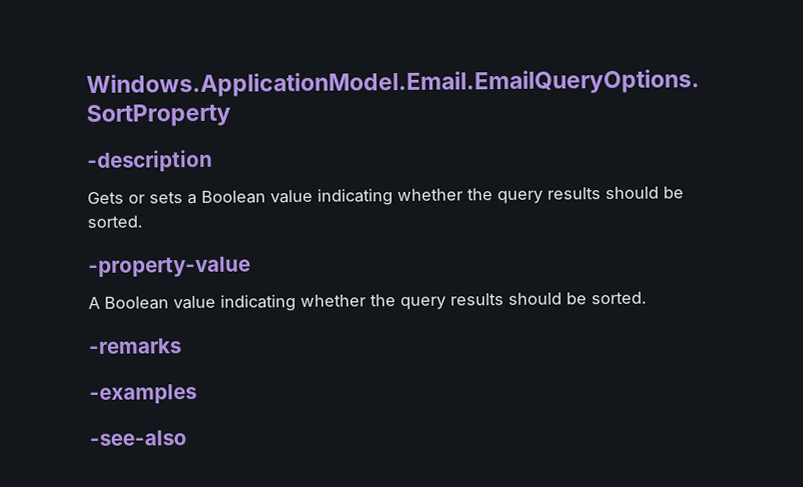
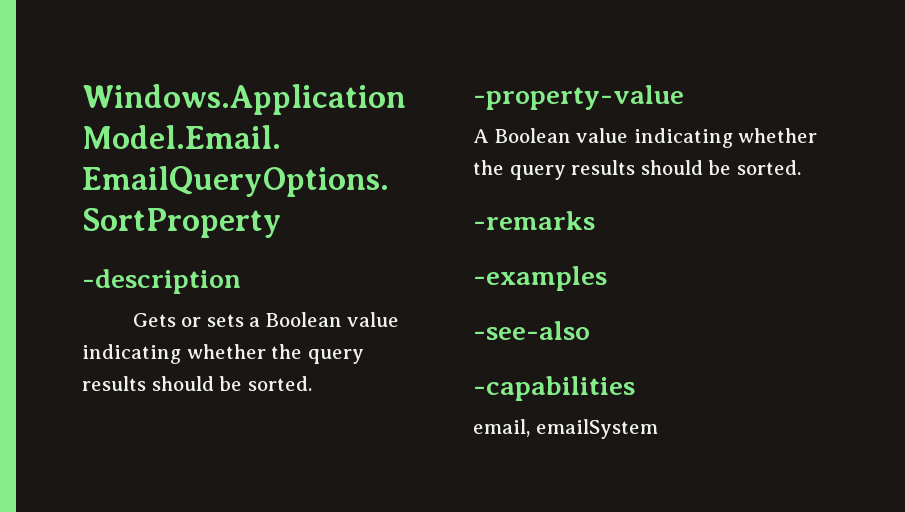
(187, 438) none -> [473,376,635,401] [473,419,658,439] // -capabilities // email, emailSystem

